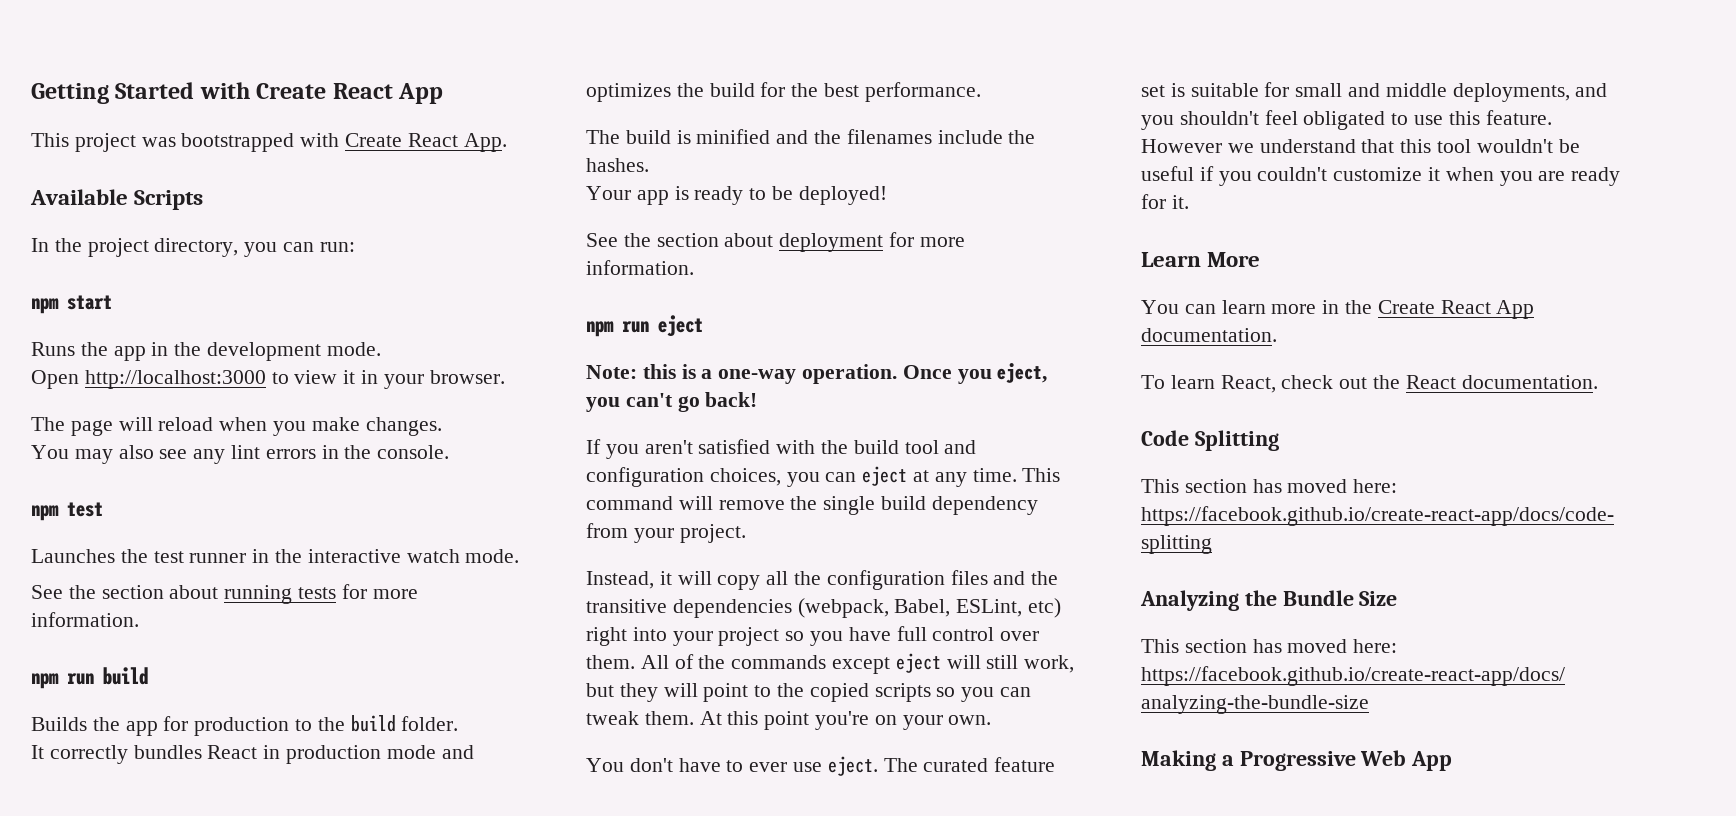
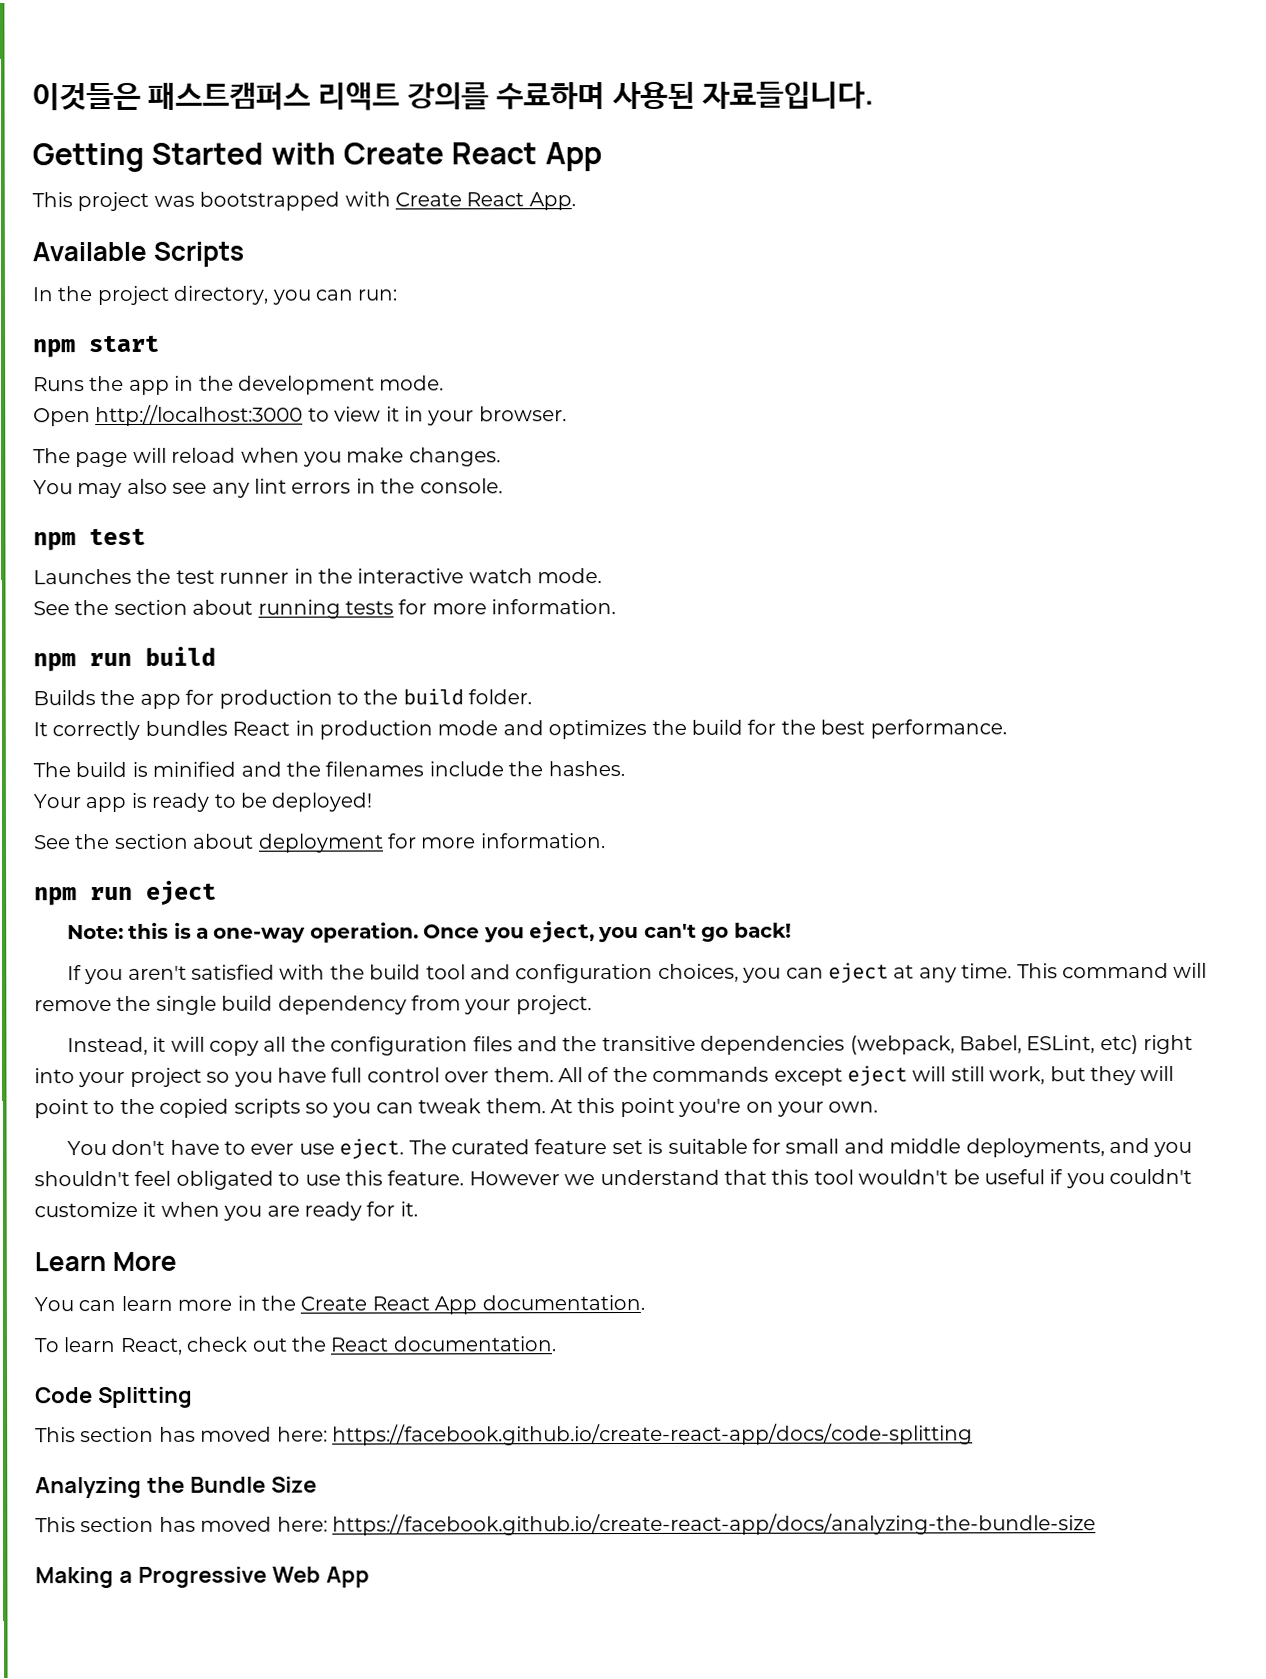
(31, 93) none -> [32,81,874,111] 이것들은 패스트캠퍼스 리액트 강의를 수료하며 사용된 자료들입니다. //

